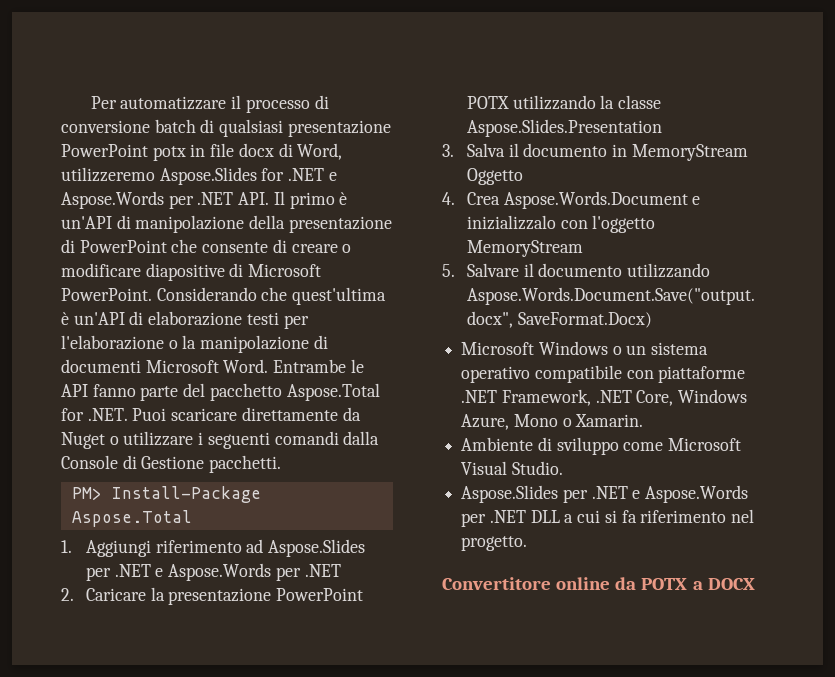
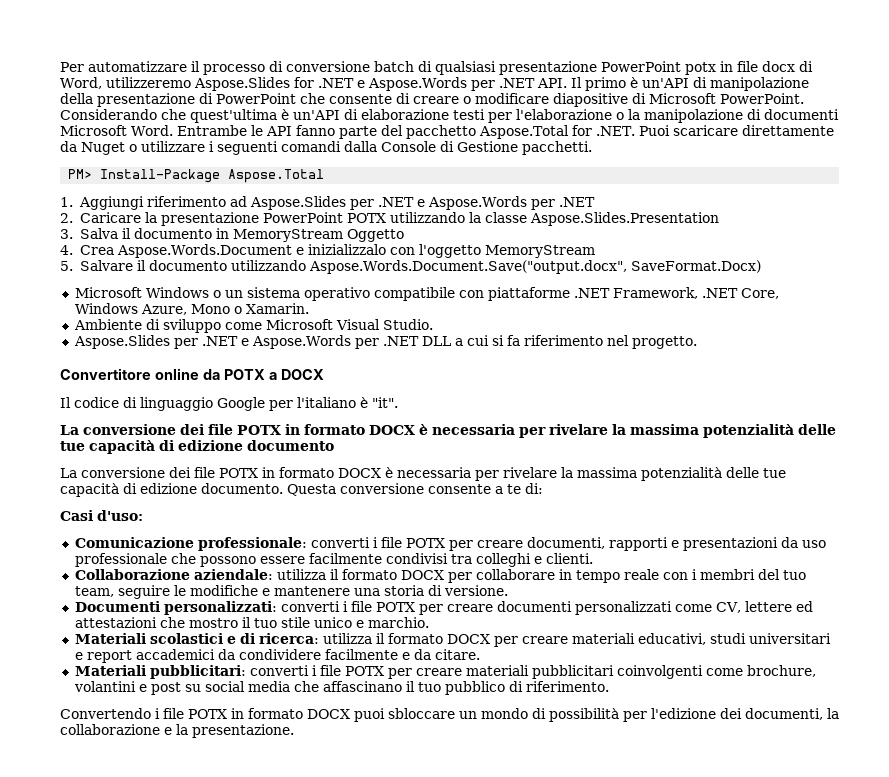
(755, 584) none -> [60,397,398,411] [60,424,836,438] [60,440,334,454] [60,467,786,481] [60,483,543,497] [60,510,143,521] [74,537,826,551] [74,553,593,567] [74,569,806,583] [74,585,508,599] [74,601,813,615] [74,617,429,628] [74,633,831,647] [74,649,480,663] [74,665,816,679] [73,681,609,695] [60,708,839,722] [60,724,294,738] // Il codice di linguaggio Google per l'italiano è "it". // La conversione dei file POTX in formato DOCX è necessaria per rivelare la massima potenzialità delle tue capacità di edizione documento // La conversione dei file POTX in formato DOCX è necessaria per rivelare la massima potenzialità delle tue capacità di edizione documento. Questa conversione consente a te di: // Casi d'uso: // Comunicazione professionale: converti i file POTX per creare documenti, rapporti e presentazioni da uso professionale che possono essere facilmente condivisi tra colleghi e clienti. // Collaborazione aziendale: utilizza il formato DOCX per collaborare in tempo reale con i membri del tuo team, seguire le modifiche e mantenere una storia di versione. // Documenti personalizzati: converti i file POTX per creare documenti personalizzati come CV, lettere ed attestazioni che mostro il tuo stile unico e marchio. // Materiali scolastici e di ricerca: utilizza il formato DOCX per creare materiali educativi, studi universitari e report accademici da condividere facilmente e da citare. // Materiali pubblicitari: converti i file POTX per creare materiali pubblicitari coinvolgenti come brochure, volantini e post su social media che affascinano il tuo pubblico di riferimento. // Convertendo i file POTX in formato DOCX puoi sbloccare un mondo di possibilità per l'edizione dei documenti, la collaborazione e la presentazione.

